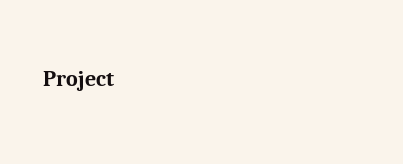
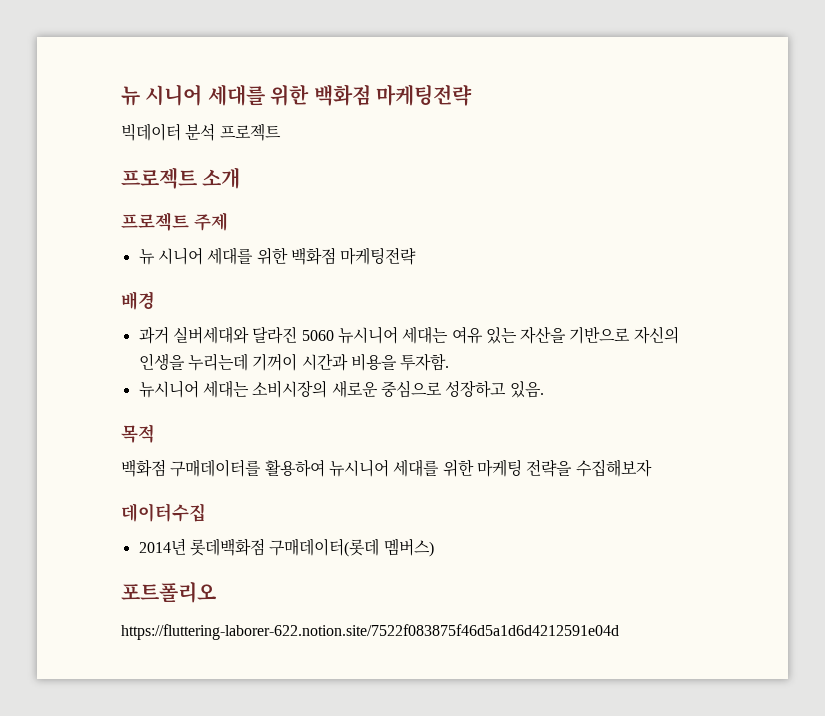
[43,71,114,91] Project -> [121,84,472,106] [121,123,281,141] [121,167,241,189] [121,212,228,231] [138,247,417,265] [121,291,155,310] [138,326,679,344] [138,353,450,371] [138,380,544,398] [121,424,155,443] [121,459,652,477] [121,503,206,522] [138,538,434,557] [121,582,216,603] [121,624,619,640] 뉴 시니어 세대를 위한 백화점 마케팅전략 // 빅데이터 분석 프로젝트 // 프로젝트 소개 // 프로젝트 주제 // 뉴 시니어 세대를 위한 백화점 마케팅전략 // 배경 // 과거 실버세대와 달라진 5060 뉴시니어 세대는 여유 있는 자산을 기반으로 자신의 인생을 누리는데 기꺼이 시간과 비용을 투자함. // 뉴시니어 세대는 소비시장의 새로운 중심으로 성장하고 있음. // 목적 // 백화점 구매데이터를 활용하여 뉴시니어 세대를 위한 마케팅 전략을 수집해보자 // 데이터수집 // 2014년 롯데백화점 구매데이터(롯데 멤버스) // 포트폴리오 // https://fluttering-laborer-622.notion.site/7522f083875f46d5a1d6d4212591e04d

